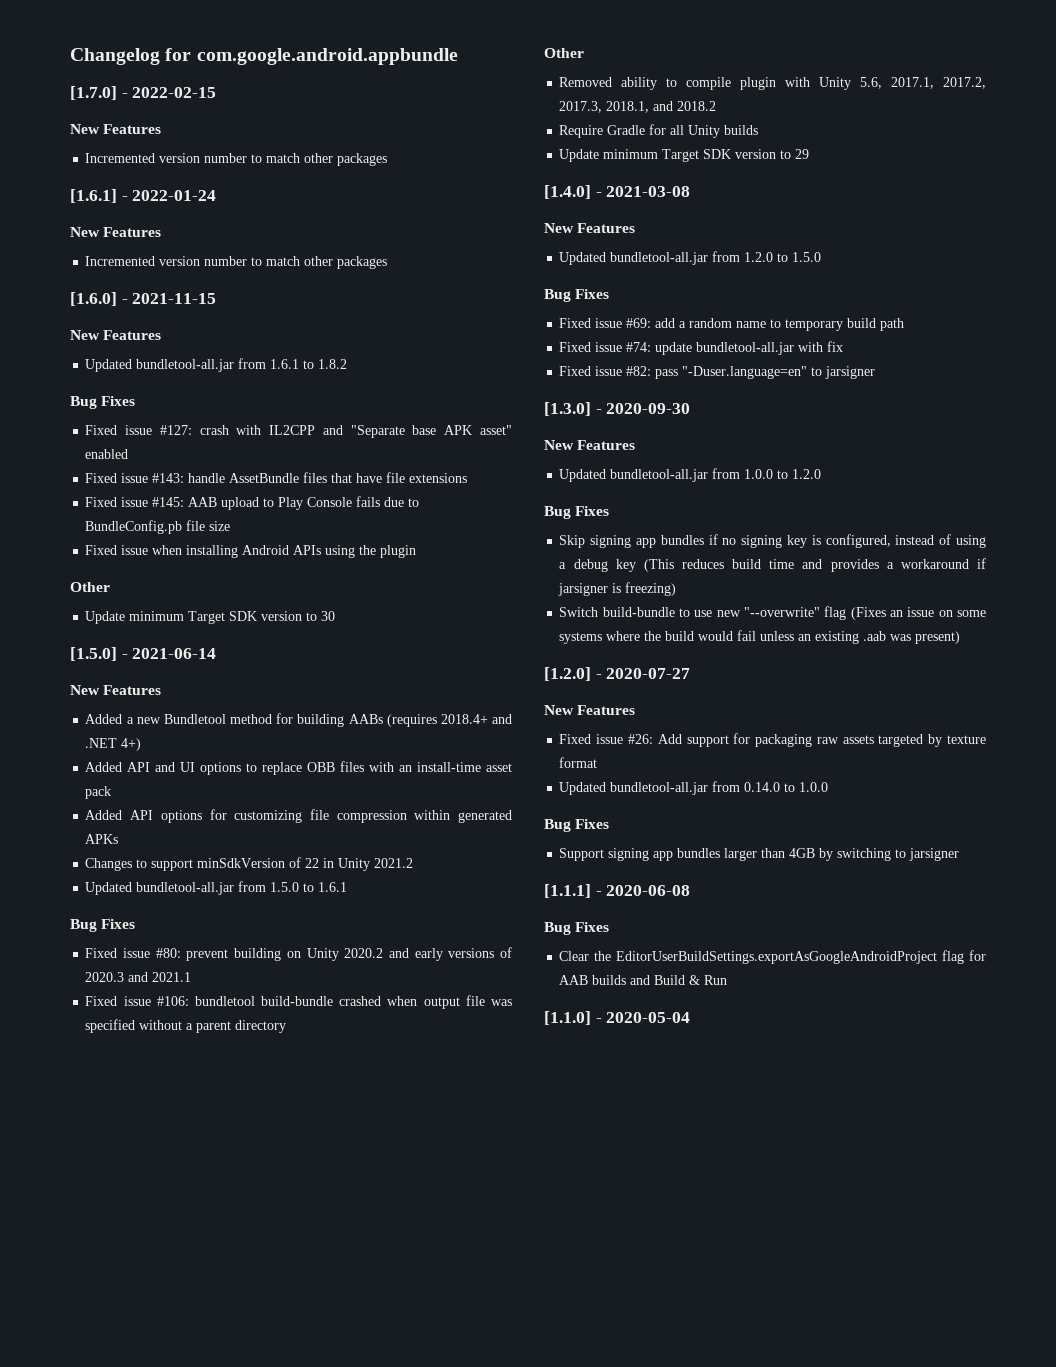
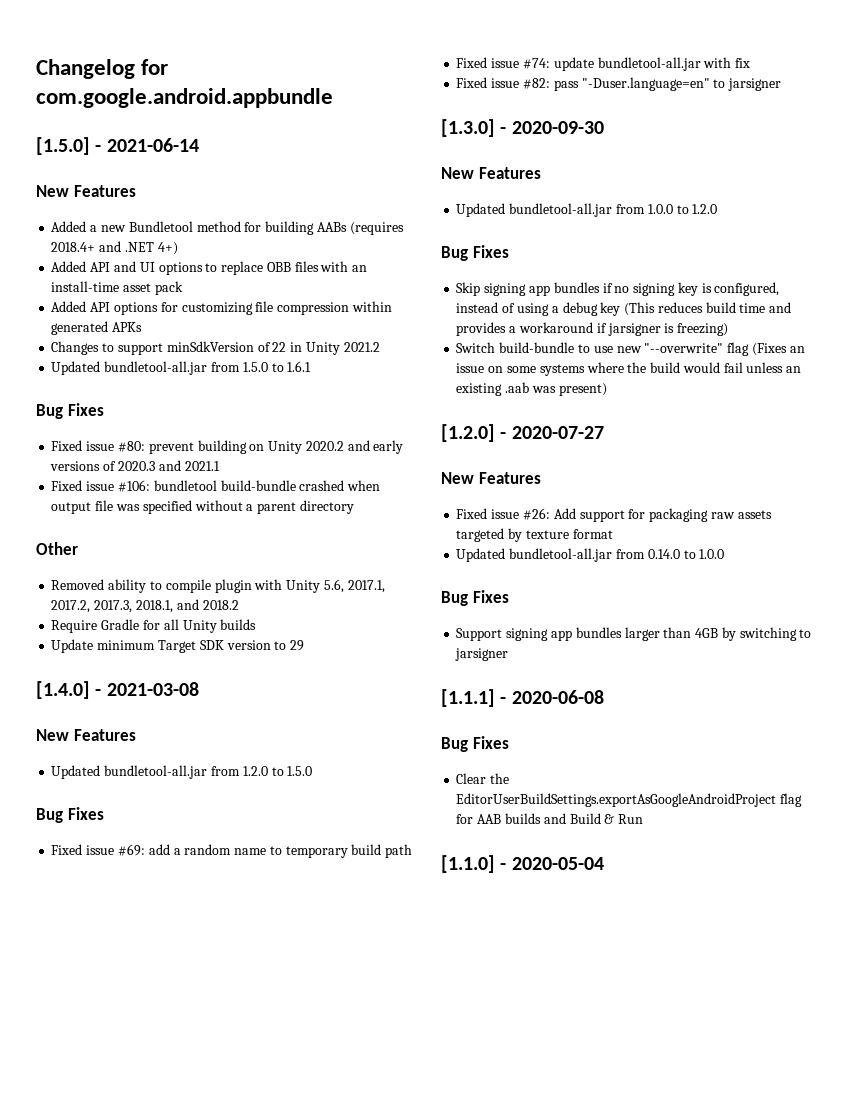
[70,86,217,100] [70,124,162,134] [85,153,388,166] [70,189,217,203] [70,227,162,237] [85,256,388,269] [70,292,217,306] [70,330,162,340] [85,358,348,372] [70,396,136,409] [85,425,512,438] [85,449,129,459] [85,472,468,483] [85,496,420,510] [85,520,231,534] [85,545,417,558] [70,582,110,592] [85,611,336,624] // [1.7.0] - 2022-02-15 // New Features // Incremented version number to match other packages // [1.6.1] - 2022-01-24 // New Features // Incremented version number to match other packages // [1.6.0] - 2021-11-15 // New Features // Updated bundletool-all.jar from 1.6.1 to 1.8.2 // Bug Fixes // Fixed issue #127: crash with IL2CPP and "Separate base APK asset" enabled // Fixed issue #143: handle AssetBundle files that have file extensions // Fixed issue #145: AAB upload to Play Console fails due to BundleConfig.pb file size // Fixed issue when installing Android APIs using the plugin // Other // Update minimum Target SDK version to 30 -> (333, 98) none

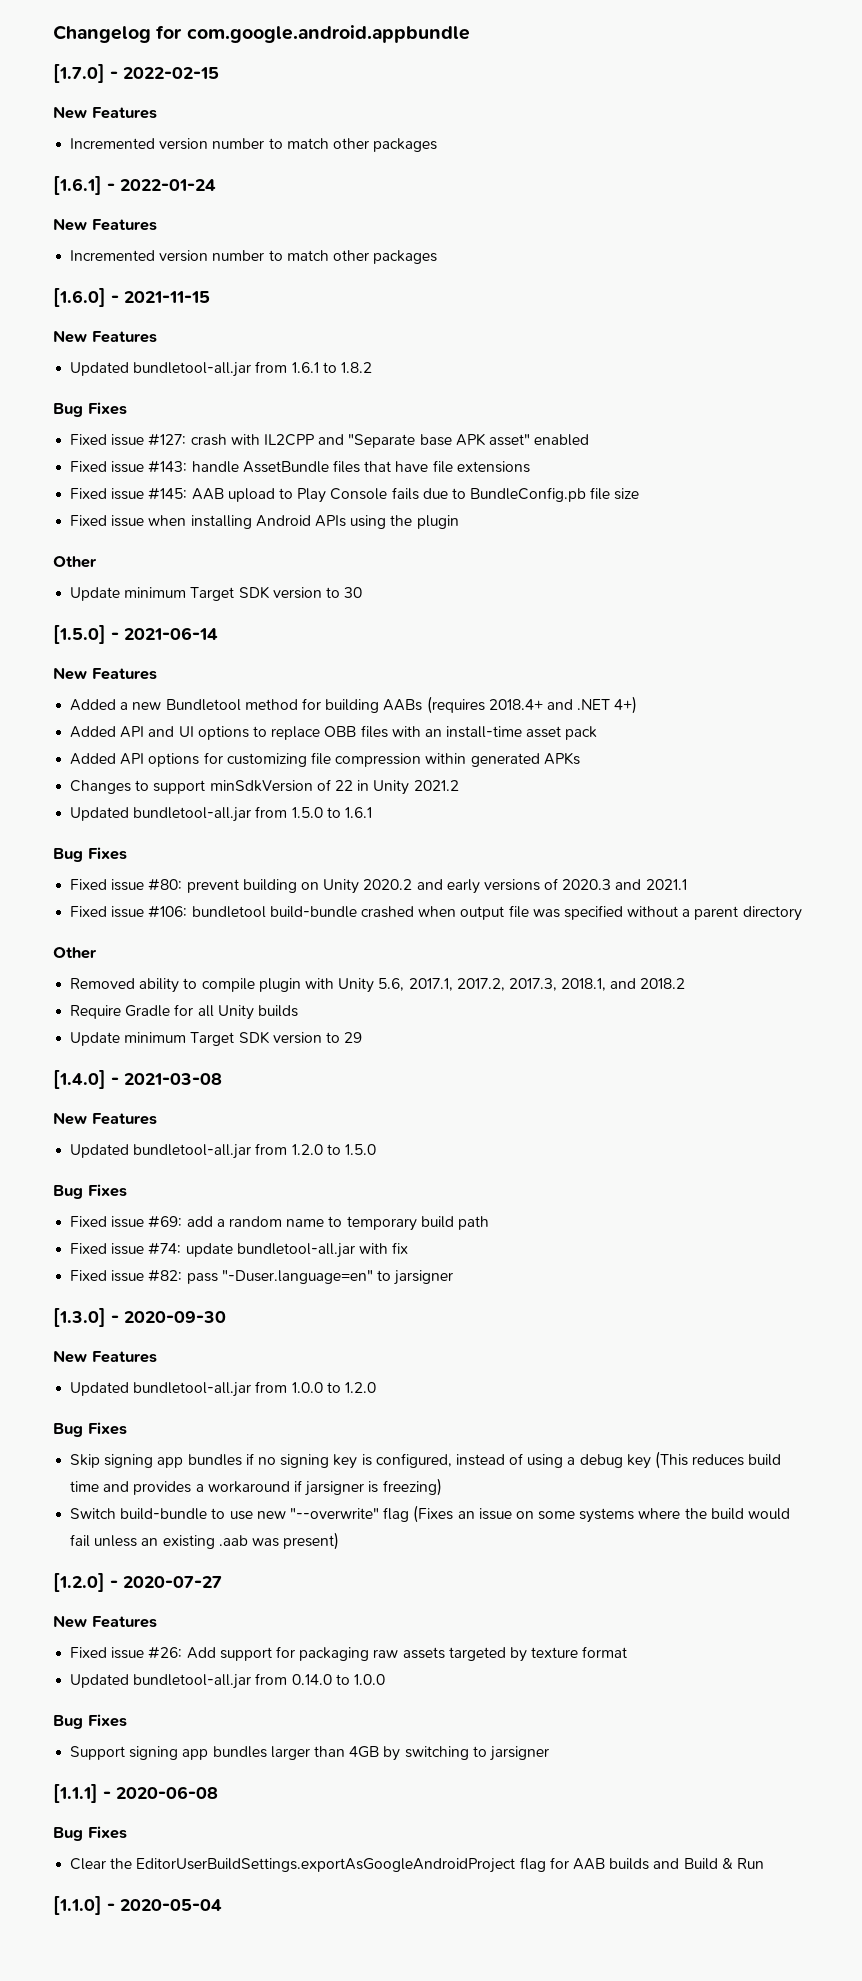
(333, 98) none -> [53,64,219,83] [53,106,157,119] [70,138,438,152] [53,176,216,195] [53,218,157,231] [70,250,438,264] [53,288,210,307] [53,330,157,343] [70,361,372,377] [53,402,127,417] [70,433,590,448] [70,460,530,473] [70,487,640,503] [70,515,459,529] [53,556,97,568] [70,586,363,601] // [1.7.0] - 2022-02-15 // New Features // Incremented version number to match other packages // [1.6.1] - 2022-01-24 // New Features // Incremented version number to match other packages // [1.6.0] - 2021-11-15 // New Features // Updated bundletool-all.jar from 1.6.1 to 1.8.2 // Bug Fixes // Fixed issue #127: crash with IL2CPP and "Separate base APK asset" enabled // Fixed issue #143: handle AssetBundle files that have file extensions // Fixed issue #145: AAB upload to Play Console fails due to BundleConfig.pb file size // Fixed issue when installing Android APIs using the plugin // Other // Update minimum Target SDK version to 30

